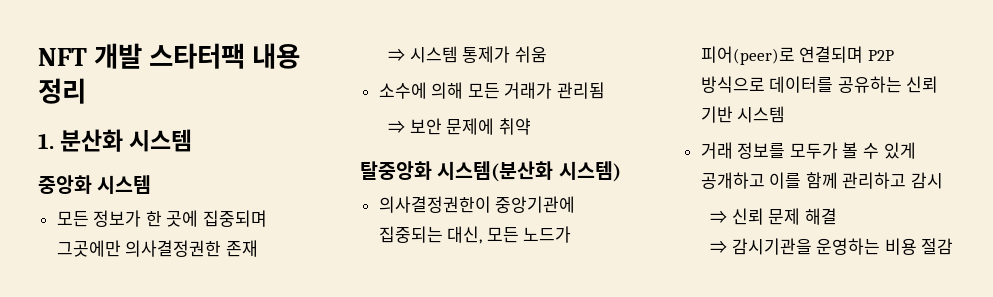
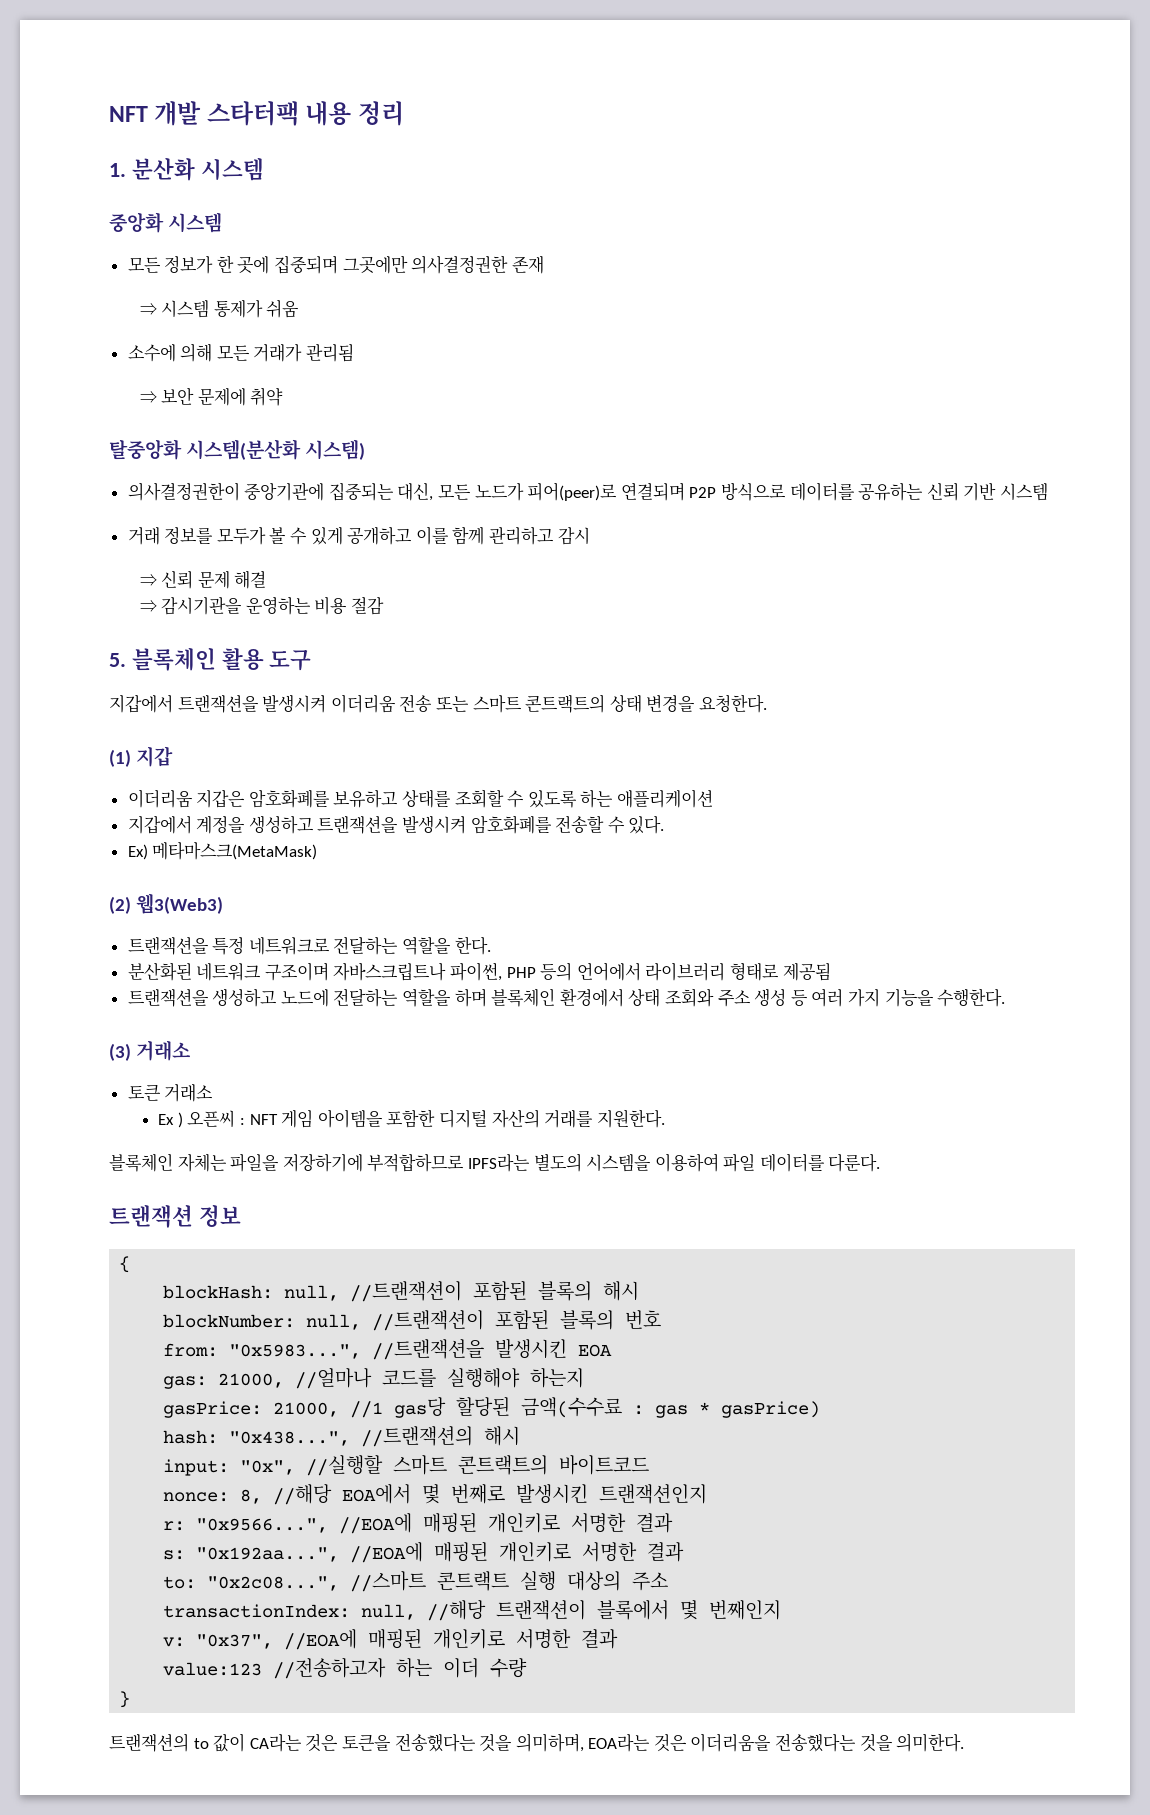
(954, 246) none -> [109,648,312,671] [109,694,767,713] [109,746,174,767] [127,789,714,808] [127,815,665,834] [127,842,318,860] [109,893,224,914] [127,936,491,955] [127,962,831,981] [127,988,1006,1007] [109,1040,192,1061] [127,1084,214,1102] [158,1109,665,1128] [109,1153,881,1172] [109,1205,241,1228] [119,1256,131,1273] [163,1281,640,1302] [163,1310,662,1331] [163,1338,613,1360] [163,1368,585,1389] [163,1397,821,1418] [163,1426,521,1447] [163,1455,650,1476] [163,1483,708,1505] [163,1513,674,1534] [163,1542,685,1563] [163,1571,669,1592] [163,1600,782,1621] [163,1629,619,1650] [163,1658,528,1679] [119,1691,131,1708] [109,1733,965,1752] // 5. 블록체인 활용 도구 // 지갑에서 트랜잭션을 발생시켜 이더리움 전송 또는 스마트 콘트랙트의 상태 변경을 요청한다. // (1) 지갑 // 이더리움 지갑은 암호화폐를 보유하고 상태를 조회할 수 있도록 하는 애플리케이션 // 지갑에서 계정을 생성하고 트랜잭션을 발생시켜 암호화폐를 전송할 수 있다. // Ex) 메타마스크(MetaMask) // (2) 웹3(Web3) // 트랜잭션을 특정 네트워크로 전달하는 역할을 한다. // 분산화된 네트워크 구조이며 자바스크립트나 파이썬, PHP 등의 언어에서 라이브러리 형태로 제공됨 // 트랜잭션을 생성하고 노드에 전달하는 역할을 하며 블록체인 환경에서 상태 조회와 주소 생성 등 여러 가지 기능을 수행한다. // (3) 거래소 // 토큰 거래소 // Ex ) 오픈씨 : NFT 게임 아이템을 포함한 디지털 자산의 거래를 지원한다. // 블록체인 자체는 파일을 저장하기에 부적합하므로 IPFS라는 별도의 시스템을 이용하여 파일 데이터를 다룬다. // 트랜잭션 정보 // { // blockHash: null, //트랜잭션이 포함된 블록의 해시 // blockNumber: null, //트랜잭션이 포함된 블록의 번호 // from: "0x5983...", //트랜잭션을 발생시킨 EOA // gas: 21000, //얼마나 코드를 실행해야 하는지 // gasPrice: 21000, //1 gas당 할당된 금액(수수료 : gas * gasPrice) // hash: "0x438...", //트랜잭션의 해시 // input: "0x", //실행할 스마트 콘트랙트의 바이트코드 // nonce: 8, //해당 EOA에서 몇 번째로 발생시킨 트랜잭션인지 // r: "0x9566...", //EOA에 매핑된 개인키로 서명한 결과 // s: "0x192aa...", //EOA에 매핑된 개인키로 서명한 결과 // to: "0x2c08...", //스마트 콘트랙트 실행 대상의 주소 // transactionIndex: null, //해당 트랜잭션이 블록에서 몇 번째인지 // v: "0x37", //EOA에 매핑된 개인키로 서명한 결과 // value:123 //전송하고자 하는 이더 수량 // } // 트랜잭션의 to 값이 CA라는 것은 토큰을 전송했다는 것을 의미하며, EOA라는 것은 이더리움을 전송했다는 것을 의미한다.

